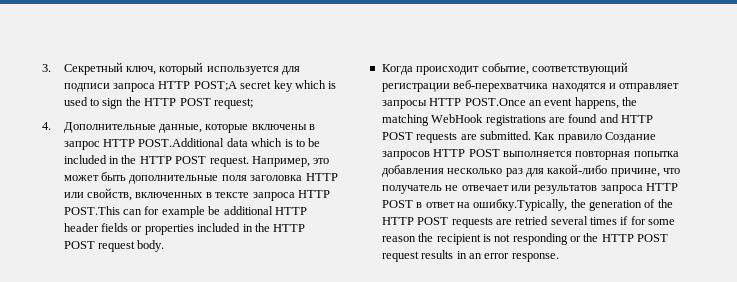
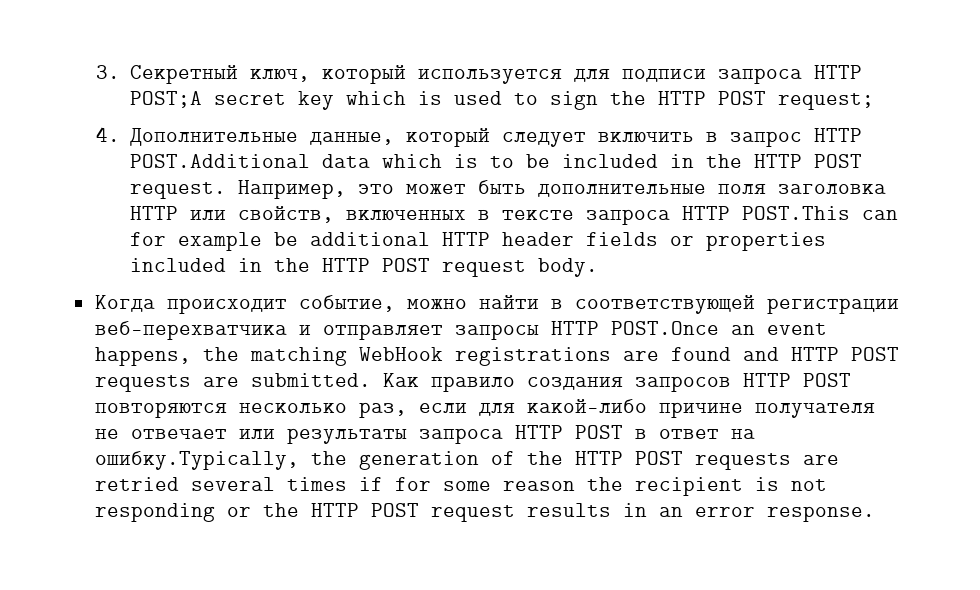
[205,124,307,133] которые включены -> [406,128,695,147] который следует включить
[531,62,628,75] соответствующий -> [406,295,755,314] можно найти в соответствующей
[551,83,606,92] находятся -> (287, 330) none
[605,132,656,143] Создание -> [526,377,623,390] создания
[502,151,679,160] [381,164,680,177] [381,185,442,194] выполняется повторная попытка добавления несколько раз для какой-либо причине, что получатель -> [94,399,875,418] повторяются несколько раз, если для какой-либо причине получателя
[534,185,598,194] результатов -> [286,428,407,444] результаты

